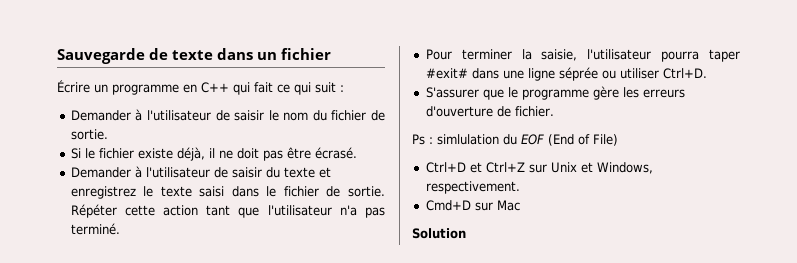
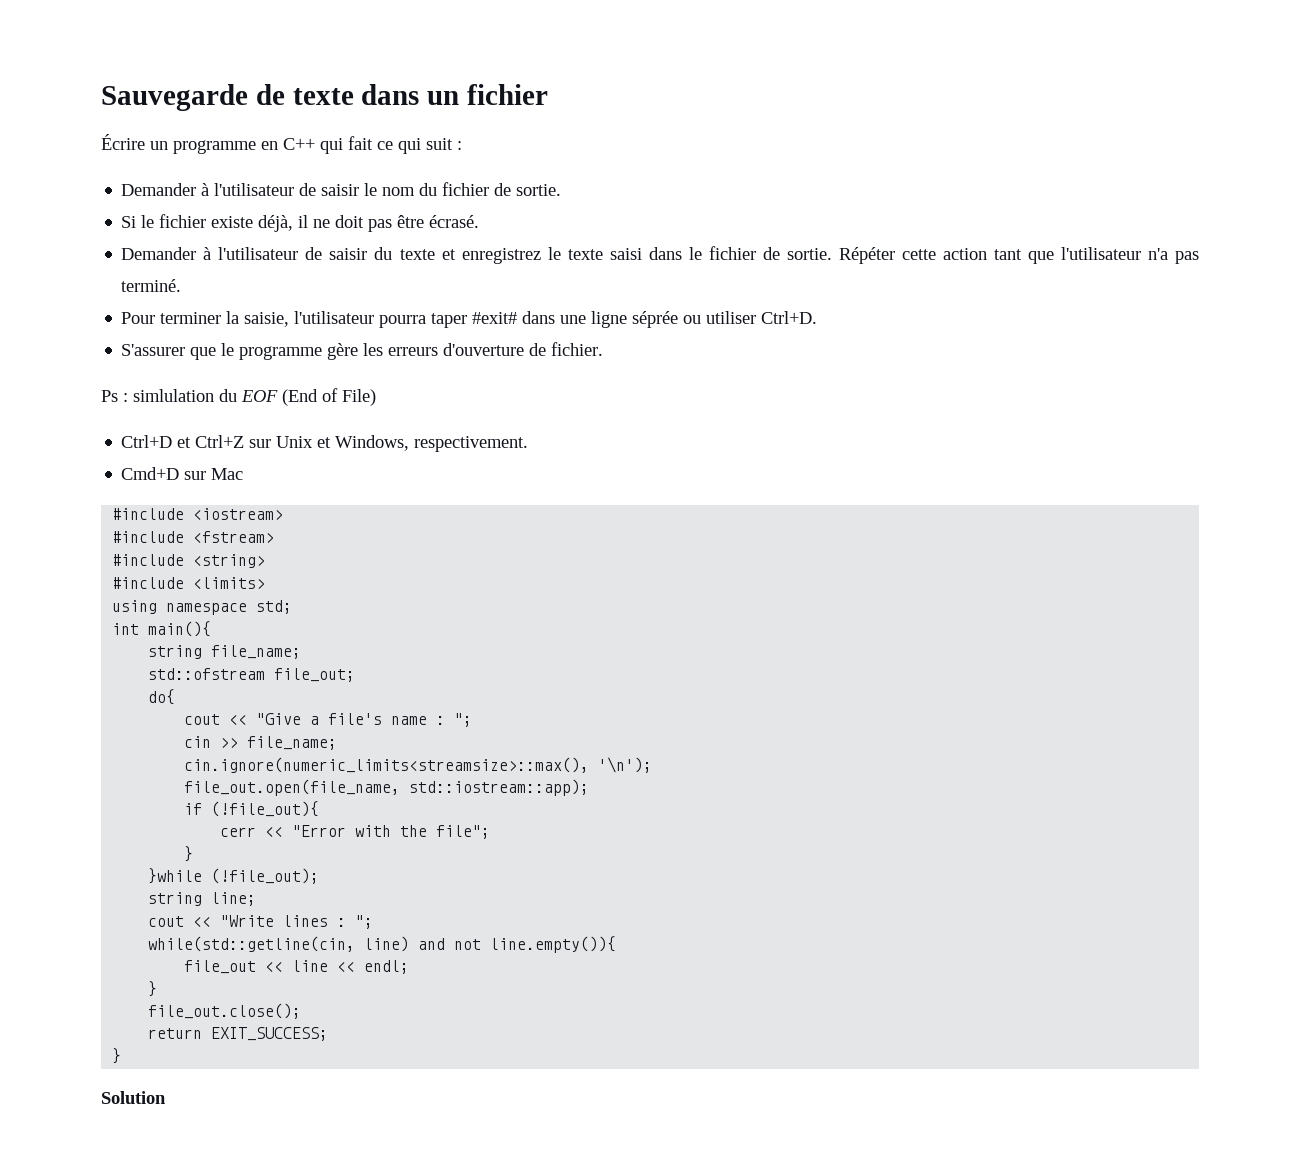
(520, 205) none -> [112,508,284,520] [112,531,275,543] [112,554,266,568] [112,577,266,589] [112,600,293,615] [112,621,212,637] [148,645,302,659] [148,668,356,682] [148,689,176,705] [184,713,473,727] [184,736,338,750] [184,757,653,773] [184,779,590,796] [184,801,320,817] [220,825,491,839] [184,846,194,862] [148,868,320,884] [148,892,257,906] [148,915,374,929] [148,936,617,953] [184,960,410,974] [148,981,158,997] [148,1003,302,1019] [148,1027,329,1041] [112,1048,122,1064] // #include <iostream> // #include <fstream> // #include <string> // #include <limits> // using namespace std; // int main(){ // string file_name; // std::ofstream file_out; // do{ // cout << "Give a file's name : "; // cin >> file_name; // cin.ignore(numeric_limits<streamsize>::max(), '\n'); // file_out.open(file_name, std::iostream::app); // if (!file_out){ // cerr << "Error with the file"; // } // }while (!file_out); // string line; // cout << "Write lines : "; // while(std::getline(cin, line) and not line.empty()){ // file_out << line << endl; // } // file_out.close(); // return EXIT_SUCCESS; // }

